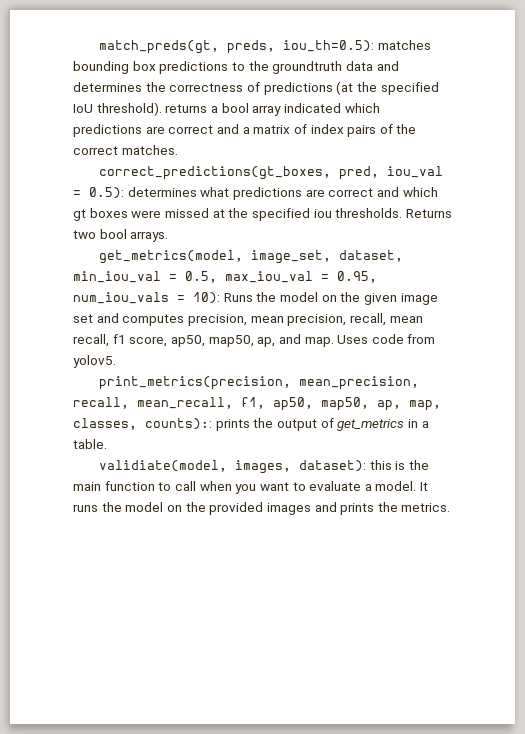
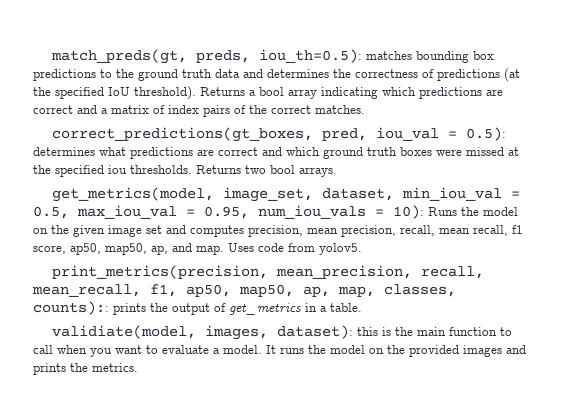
[272,61,343,74] groundtruth -> [138,69,212,81] ground truth
[165,104,208,113] returns -> [200,87,245,96] Returns
[283,103,341,113] indicated -> [321,87,378,99] indicating
[73,209,86,221] gt -> [323,147,397,159] ground truth

